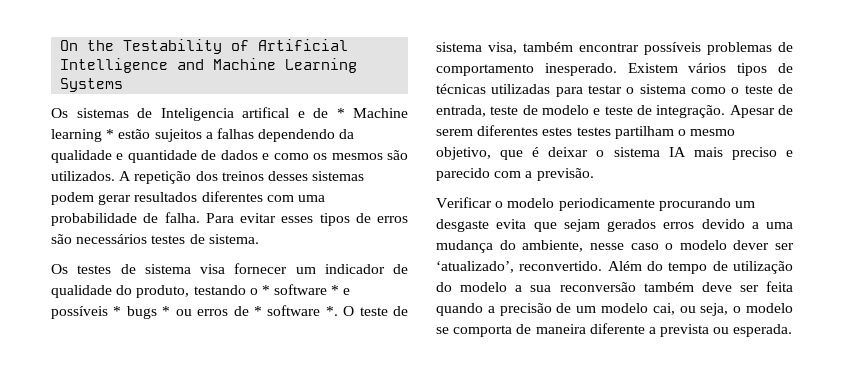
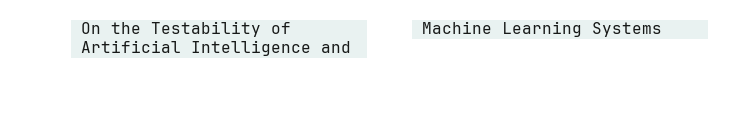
[51,107,408,121] [51,128,355,142] [51,150,409,163] [51,171,365,184] [51,191,325,205] [51,212,408,226] [51,234,259,244] [51,263,408,274] [51,284,351,298] [51,305,409,319] [436,42,793,55] [436,63,793,76] [436,84,793,97] [436,105,793,118] [436,125,736,139] [436,147,793,160] [436,168,594,181] [436,197,755,211] [436,219,793,232] [436,240,794,253] [436,261,793,274] [436,281,793,292] [436,303,793,316] [436,323,793,337] // Os sistemas de Inteligencia artifical e de * Machine learning * estão sujeitos a falhas dependendo da qualidade e quantidade de dados e como os mesmos são utilizados. A repetição dos treinos desses sistemas podem gerar resultados diferentes com uma probabilidade de falha. Para evitar esses tipos de erros são necessários testes de sistema. // Os testes de sistema visa fornecer um indicador de qualidade do produto, testando o * software * e possíveis * bugs * ou erros de * software *. O teste de sistema visa, também encontrar possíveis problemas de comportamento inesperado. Existem vários tipos de técnicas utilizadas para testar o sistema como o teste de entrada, teste de modelo e teste de integração. Apesar de serem diferentes estes testes partilham o mesmo objetivo, que é deixar o sistema IA mais preciso e parecido com a previsão. // Verificar o modelo periodicamente procurando um desgaste evita que sejam gerados erros devido a uma mudança do ambiente, nesse caso o modelo dever ser ‘atualizado’, reconvertido. Além do tempo de utilização do modelo a sua reconversão também deve ser feita quando a precisão de um modelo cai, ou seja, o modelo se comporta de maneira diferente a prevista ou esperada. -> (662, 29) none

